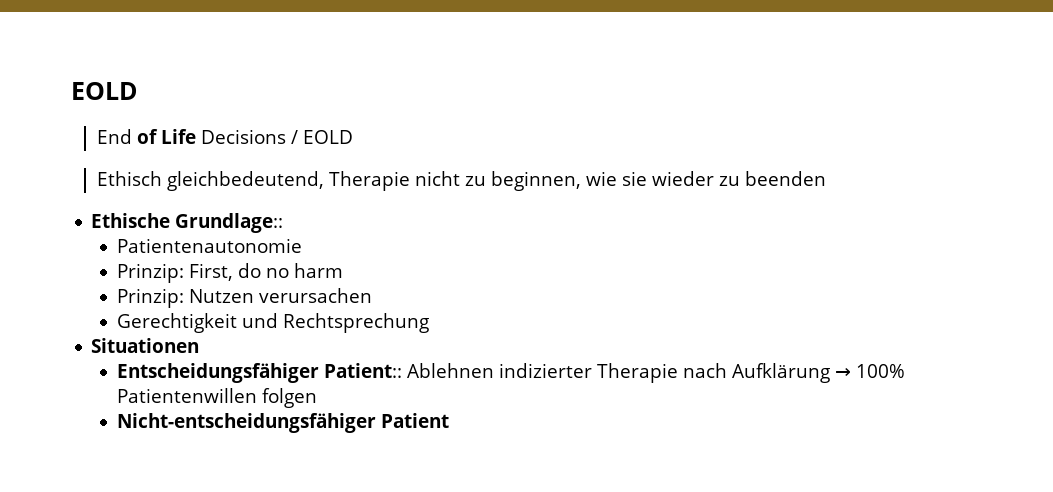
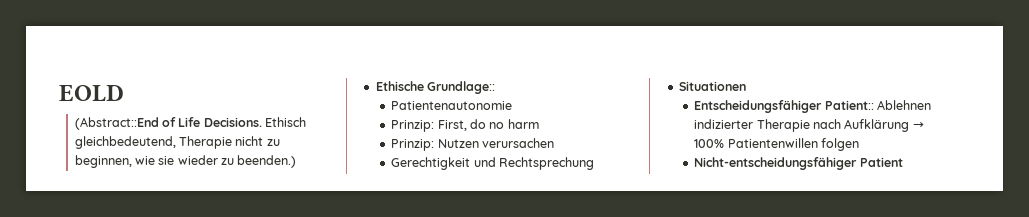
[71,82,138,100] [96,129,132,144] EOLD // End -> [59,84,124,102] [74,117,159,130] EOLD // (Abstract::End
[200,129,353,144] Decisions / EOLD // -> [203,117,262,127] Decisions.
[744,171,826,186] beenden -> [237,155,297,168] beenden.)

